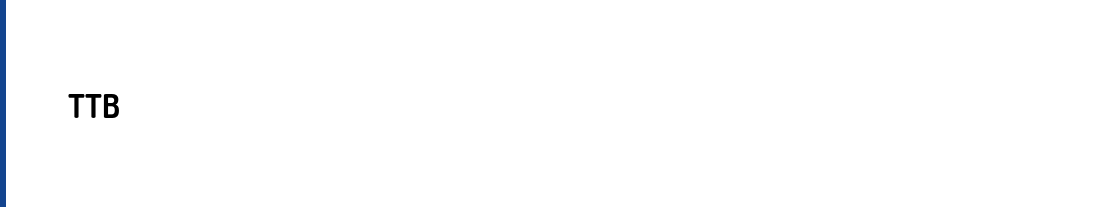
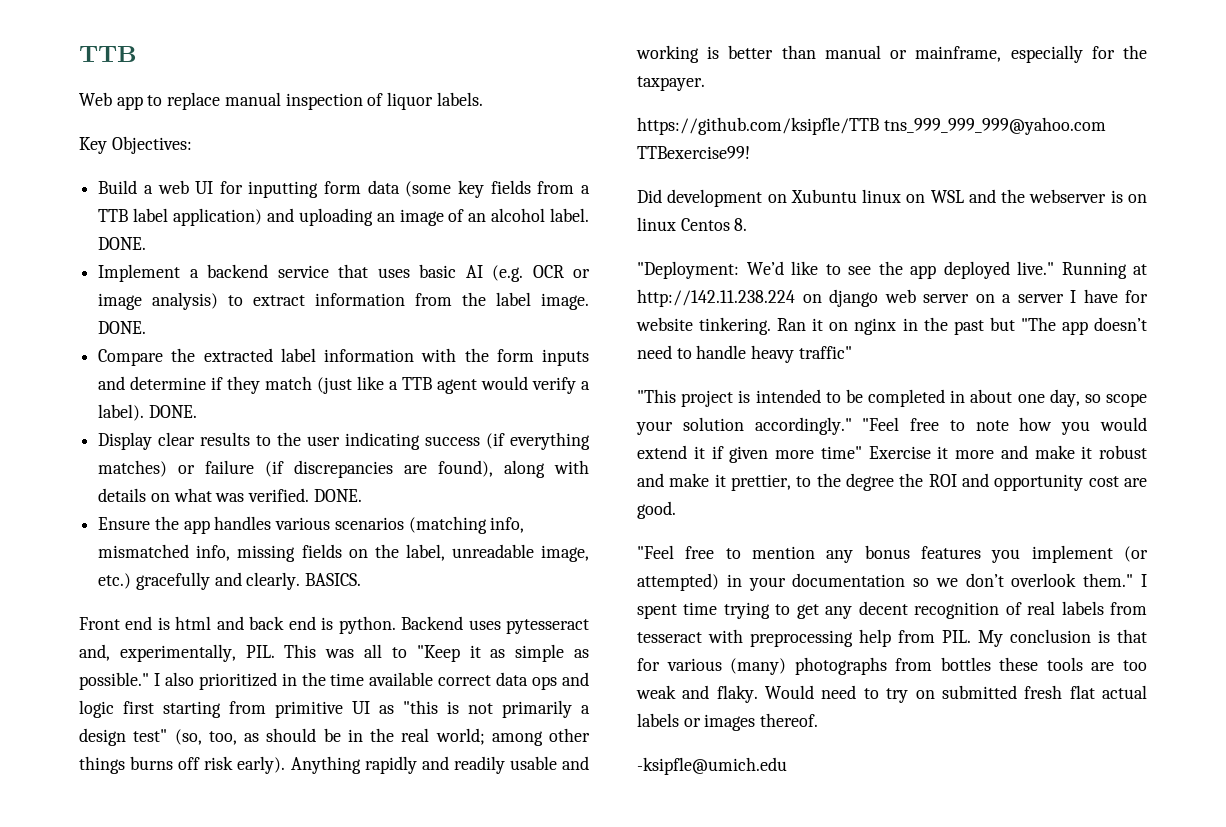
[68,94,120,118] TTB -> [79,46,137,62] [79,92,483,110] [79,136,192,154] [98,180,590,198] [98,208,589,226] [98,237,147,250] [98,264,591,282] [98,292,589,310] [98,321,147,334] [98,348,589,366] [98,376,591,394] [98,404,197,421] [98,432,590,450] [98,460,589,478] [98,488,362,502] [98,516,525,534] [98,544,589,562] [98,572,362,590] [79,616,589,634] [79,644,589,662] [79,672,590,690] [79,700,590,718] [79,728,590,746] [79,756,590,774] [636,45,1147,63] [637,76,705,91] [637,117,1106,135] [637,146,750,159] [637,189,1147,207] [637,217,748,231] [637,261,1147,279] [637,289,1148,307] [636,317,1147,335] [637,345,852,363] [637,389,1147,407] [636,417,1147,435] [637,445,1147,463] [637,473,1147,491] [637,501,676,519] [637,545,1148,563] [637,573,1147,591] [637,601,1147,619] [637,629,1147,647] [637,657,1147,675] [636,685,1147,703] [637,713,819,731] [637,757,787,775] TTB // Web app to replace manual inspection of liquor labels. // Key Objectives: // Build a web UI for inputting form data (some key fields from a TTB label application) and uploading an image of an alcohol label. DONE. // Implement a backend service that uses basic AI (e.g. OCR or image analysis) to extract information from the label image. DONE. // Compare the extracted label information with the form inputs and determine if they match (just like a TTB agent would verify a label). DONE. // Display clear results to the user indicating success (if everything matches) or failure (if discrepancies are found), along with details on what was verified. DONE. // Ensure the app handles various scenarios (matching info, mismatched info, missing fields on the label, unreadable image, etc.) gracefully and clearly. BASICS. // Front end is html and back end is python. Backend uses pytesseract and, experimentally, PIL. This was all to "Keep it as simple as possible." I also prioritized in the time available correct data ops and logic first starting from primitive UI as "this is not primarily a design test" (so, too, as should be in the real world; among other things burns off risk early). Anything rapidly and readily usable and working is better than manual or mainframe, especially for the taxpayer. // https://github.com/ksipfle/TTB tns_999_999_999@yahoo.com TTBexercise99! // Did development on Xubuntu linux on WSL and the webserver is on linux Centos 8. // "Deployment: We’d like to see the app deployed live." Running at http://142.11.238.224 on django web server on a server I have for website tinkering. Ran it on nginx in the past but "The app doesn’t need to handle heavy traffic" // "This project is intended to be completed in about one day, so scope your solution accordingly." "Feel free to note how you would extend it if given more time" Exercise it more and make it robust and make it prettier, to the degree the ROI and opportunity cost are good. // "Feel free to mention any bonus features you implement (or attempted) in your documentation so we don’t overlook them." I spent time trying to get any decent recognition of real labels from tesseract with preprocessing help from PIL. My conclusion is that for various (many) photographs from bottles these tools are too weak and flaky. Would need to try on submitted fresh flat actual labels or images thereof. // -ksipfle@umich.edu

